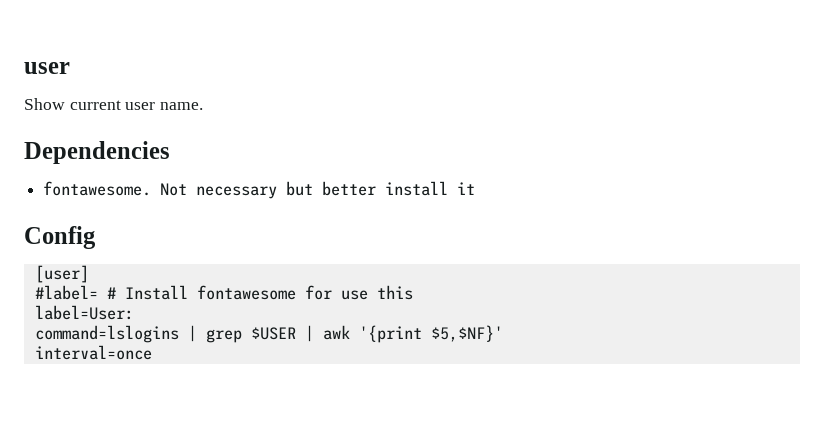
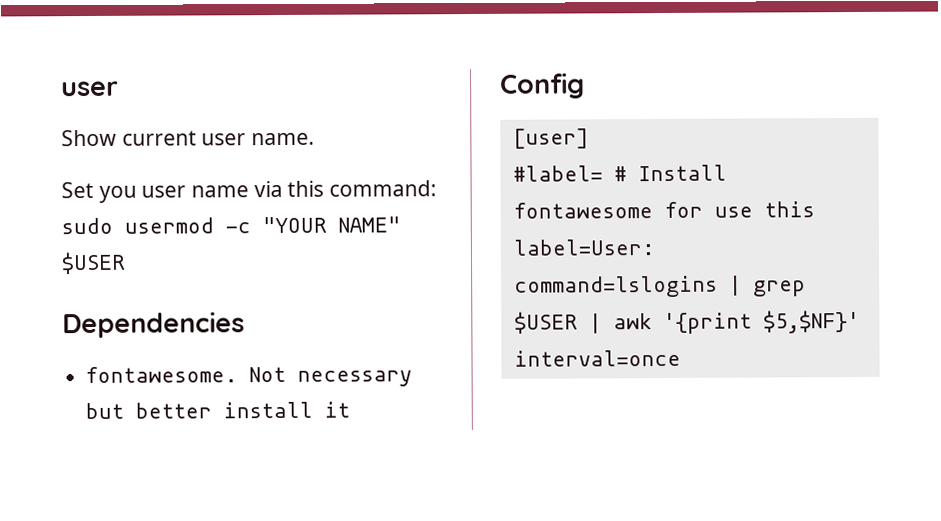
(204, 106) none -> [61,180,438,203] [61,216,401,235] [61,251,126,275] // Set you user name via this command: sudo usermod -c "YOUR NAME" $USER

